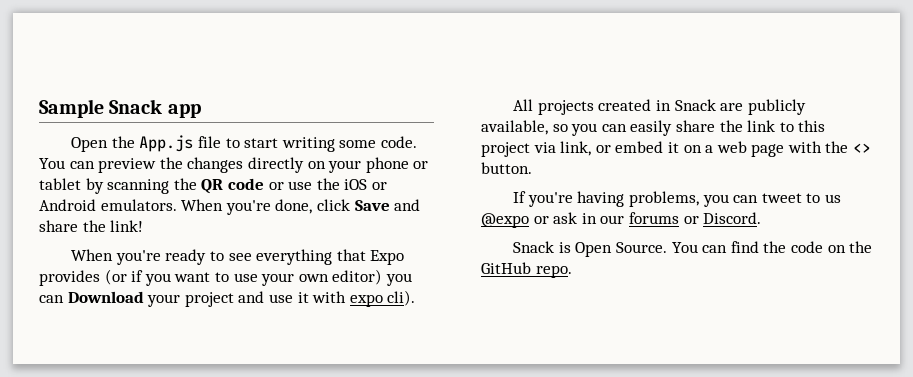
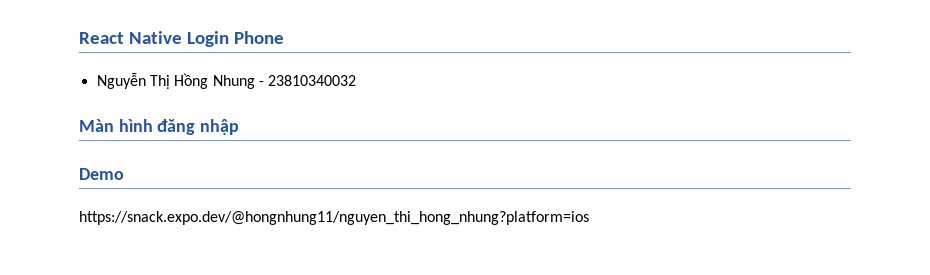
[39,99,201,118] [71,135,418,152] [39,157,429,173] [39,178,387,194] [39,199,421,215] [39,220,144,232] [71,249,405,265] [39,269,412,286] [39,290,416,307] [513,99,806,115] [481,120,826,136] [481,141,872,157] [481,162,532,174] [513,191,842,207] [481,212,762,228] [513,241,873,257] [481,262,572,278] Sample Snack app // Open the App.js file to start writing some code. You can preview the changes directly on your phone or tablet by scanning the QR code or use the iOS or Android emulators. When you're done, click Save and share the link! // When you're ready to see everything that Expo provides (or if you want to use your own editor) you can Download your project and use it with expo cli). // All projects created in Snack are publicly available, so you can easily share the link to this project via link, or embed it on a web page with the <> button. // If you're having problems, you can tweet to us @expo or ask in our forums or Discord. // Snack is Open Source. You can find the code on the GitHub repo. -> [79,31,284,47] [96,73,357,89] [79,119,240,135] [79,168,124,180] [79,211,589,225] React Native Login Phone // Nguyễn Thị Hồng Nhung - 23810340032 // Màn hình đăng nhập // Demo // https://snack.expo.dev/@hongnhung11/nguyen_thi_hong_nhung?platform=ios

